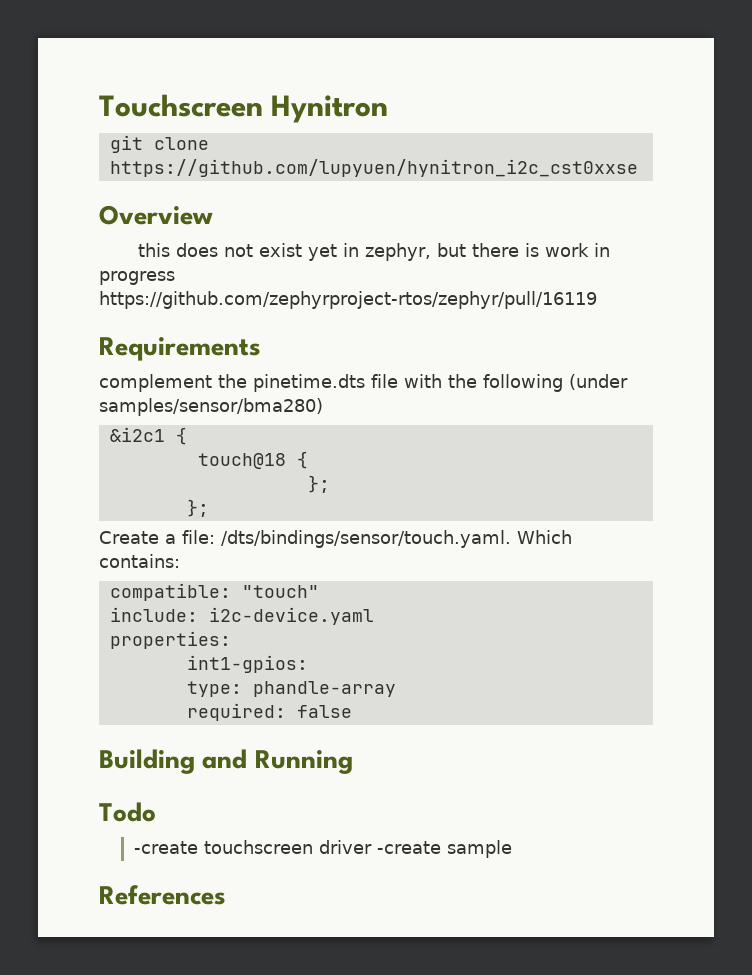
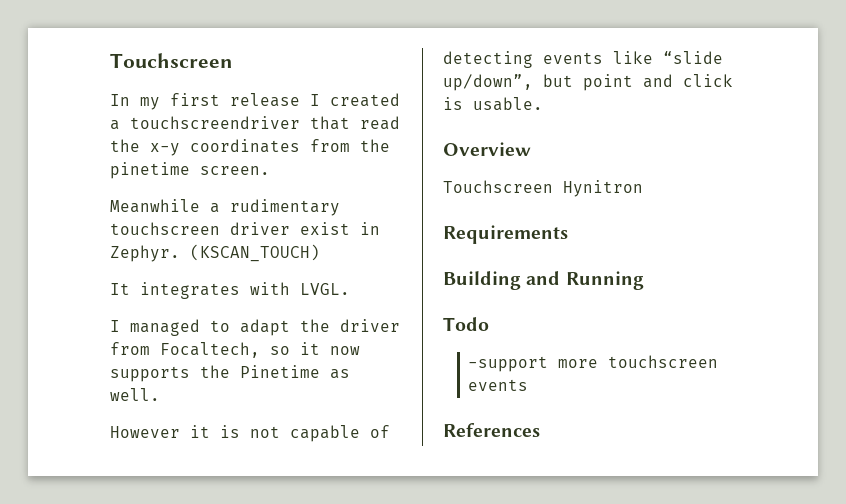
[99,94,389,123] [109,135,209,153] [109,159,638,177] [99,205,213,225] [138,243,611,261] [99,271,175,285] [99,291,597,309] [99,337,261,361] [99,374,628,392] [99,398,323,416] [109,427,187,445] [197,451,308,469] [307,475,330,493] [186,499,209,517] [99,530,572,548] [99,554,180,568] [109,583,319,601] [109,607,374,625] [109,631,231,649] [186,655,308,673] [186,681,396,697] [186,703,352,721] Touchscreen Hynitron // git clone https://github.com/lupyuen/hynitron_i2c_cst0xxse // Overview // this does not exist yet in zephyr, but there is work in progress https://github.com/zephyrproject-rtos/zephyr/pull/16119 // Requirements // complement the pinetime.dts file with the following (under samples/sensor/bma280) // &i2c1 { // touch@18 { // }; // }; // Create a file: /dts/bindings/sensor/touch.yaml. Which contains: // compatible: "touch" // include: i2c-device.yaml // properties: // int1-gpios: // type: phandle-array // required: false -> [110,53,233,68] [110,93,400,110] [110,116,400,130] [110,139,390,156] [110,162,270,179] [110,199,340,216] [110,222,380,235] [110,244,320,262] [110,282,350,299] [110,319,400,336] [110,342,360,358] [110,365,350,382] [110,388,160,401] [110,425,390,442] [443,51,723,68] [443,74,733,91] [443,97,543,111] [443,142,531,156] [443,180,643,197] [443,225,568,244] Touchscreen // In my first release I created a touchscreendriver that read the x-y coordinates from the pinetime screen. // Meanwhile a rudimentary touchscreen driver exist in Zephyr. (KSCAN_TOUCH) // It integrates with LVGL. // I managed to adapt the driver from Focaltech, so it now supports the Pinetime as well. // However it is not capable of detecting events like “slide up/down”, but point and click is usable. // Overview // Touchscreen Hynitron // Requirements
[134,840,513,858] -create touchscreen driver -create sample -> [468,355,719,372] [468,379,529,391] -support more touchscreen events

